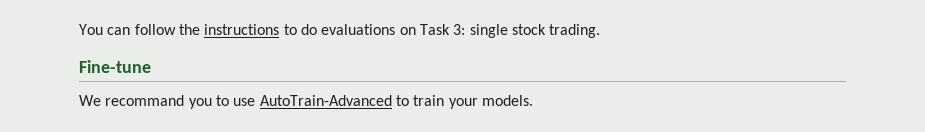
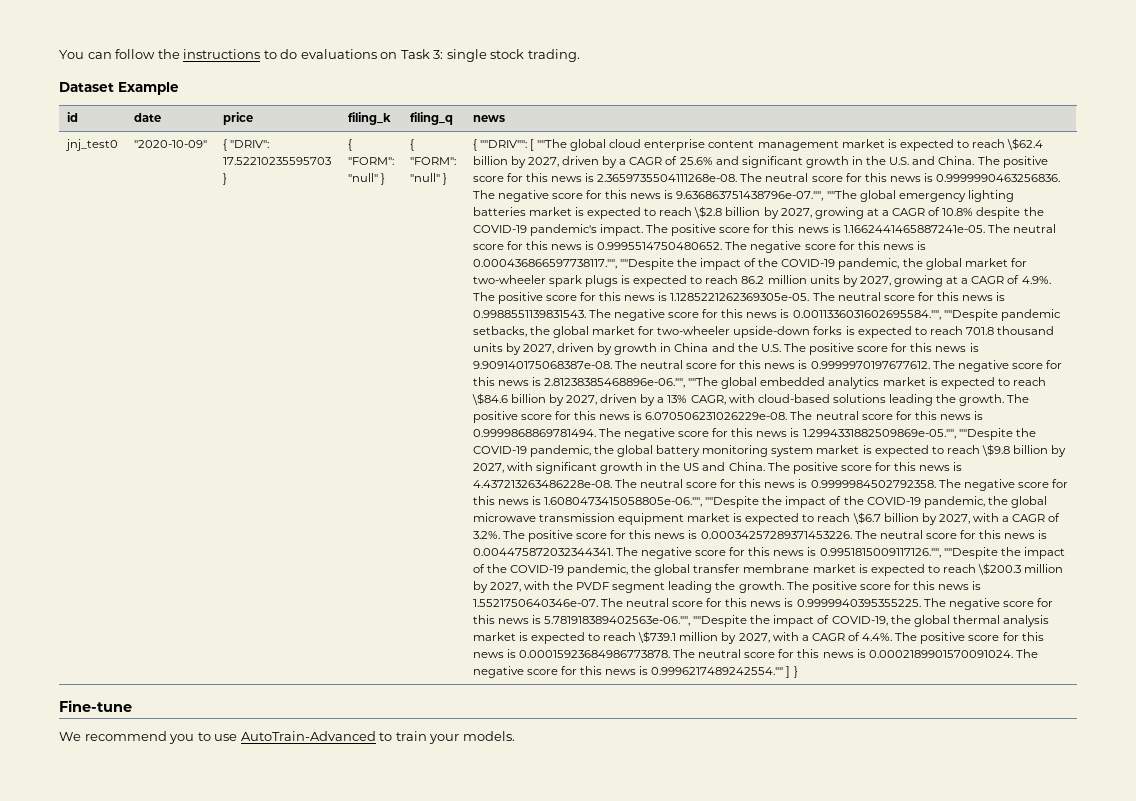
(601, 31) none -> [59,82,179,95] [66,112,78,122] [133,113,161,122] [222,112,253,125] [347,112,391,125] [409,112,453,125] [472,115,505,122] [64,139,118,151] [133,140,207,148] [222,139,269,151] [222,157,331,165] [222,173,227,185] [347,139,352,151] [347,157,394,165] [347,173,385,185] [409,139,414,151] [409,157,456,165] [409,173,447,185] [472,138,1044,151] [472,156,1048,168] [472,173,1061,182] [472,190,1014,202] [472,206,1044,219] [472,224,1056,236] [472,241,926,253] [472,258,1027,270] [472,275,1051,287] [472,292,1006,304] [472,309,1061,321] [472,326,1055,338] [472,343,979,355] [472,360,1062,372] [472,377,1046,389] [471,393,1030,406] [472,411,984,423] [472,428,1036,440] [472,444,1067,457] [472,462,963,474] [472,479,1068,491] [472,496,1047,508] [472,512,1061,525] [472,530,1048,542] [472,547,1065,559] [472,563,1064,576] [472,581,982,593] [472,598,1053,610] [472,615,1049,627] [472,631,1044,644] [472,649,1038,658] [472,666,798,678] // Dataset Example // id | date | price | filing_k | filing_q | news // jnj_test0 | "2020-10-09" | { "DRIV": 17.52210235595703 } | { "FORM": "null" } | { "FORM": "null" } | { ""DRIV"": [ ""The global cloud enterprise content management market is expected to reach \$62.4 billion by 2027, driven by a CAGR of 25.6% and significant growth in the U.S. and China. The positive score for this news is 2.3659735504111268e-08. The neutral score for this news is 0.9999990463256836. The negative score for this news is 9.636863751438796e-07."", ""The global emergency lighting batteries market is expected to reach \$2.8 billion by 2027, growing at a CAGR of 10.8% despite the COVID-19 pandemic's impact. The positive score for this news is 1.1662441465887241e-05. The neutral score for this news is 0.9995514750480652. The negative score for this news is 0.000436866597738117."", ""Despite the impact of the COVID-19 pandemic, the global market for two-wheeler spark plugs is expected to reach 86.2 million units by 2027, growing at a CAGR of 4.9%. The positive score for this news is 1.1285221262369305e-05. The neutral score for this news is 0.9988551139831543. The negative score for this news is 0.0011336031602695584."", ""Despite pandemic setbacks, the global market for two-wheeler upside-down forks is expected to reach 701.8 thousand units by 2027, driven by growth in China and the U.S. The positive score for this news is 9.909140175068387e-08. The neutral score for this news is 0.9999970197677612. The negative score for this news is 2.81238385468896e-06."", ""The global embedded analytics market is expected to reach \$84.6 billion by 2027, driven by a 13% CAGR, with cloud-based solutions leading the growth. The positive score for this news is 6.070506231026229e-08. The neutral score for this news is 0.9999868869781494. The negative score for this news is 1.2994331882509869e-05."", ""Despite the COVID-19 pandemic, the global battery monitoring system market is expected to reach \$9.8 billion by 2027, with significant growth in the US and China. The positive score for this news is 4.437213263486228e-08. The neutral score for this news is 0.9999984502792358. The negative score for this news is 1.6080473415058805e-06."", ""Despite the impact of the COVID-19 pandemic, the global microwave transmission equipment market is expected to reach \$6.7 billion by 2027, with a CAGR of 3.2%. The positive score for this news is 0.00034257289371453226. The neutral score for this news is 0.004475872032344341. The negative score for this news is 0.9951815009117126."", ""Despite the impact of the COVID-19 pandemic, the global transfer membrane market is expected to reach \$200.3 million by 2027, with the PVDF segment leading the growth. The positive score for this news is 1.5521750640346e-07. The neutral score for this news is 0.9999940395355225. The negative score for this news is 5.781918389402563e-06."", ""Despite the impact of COVID-19, the global thermal analysis market is expected to reach \$739.1 million by 2027, with a CAGR of 4.4%. The positive score for this news is 0.00015923684986773878. The neutral score for this news is 0.0002189901570091024. The negative score for this news is 0.9996217489242554."" ] }
[105,95,185,106] recommand -> [84,731,167,741] recommend

